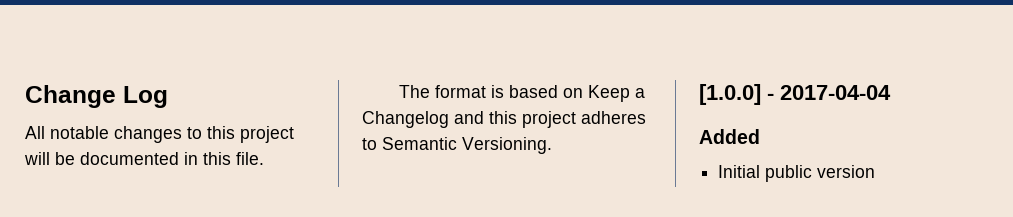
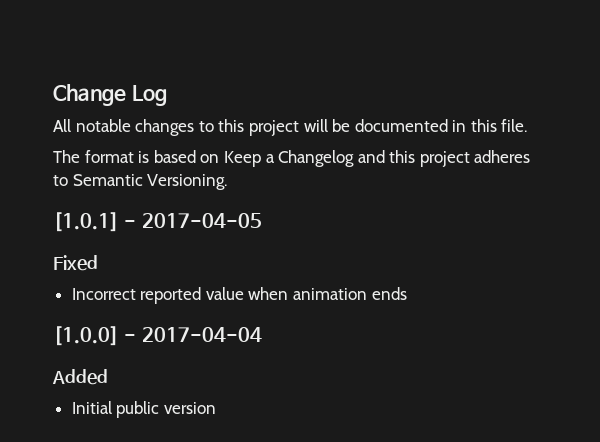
(552, 145) none -> [53,212,262,232] [53,255,98,271] [71,287,407,304] // [1.0.1] - 2017-04-05 // Fixed // Incorrect reported value when animation ends

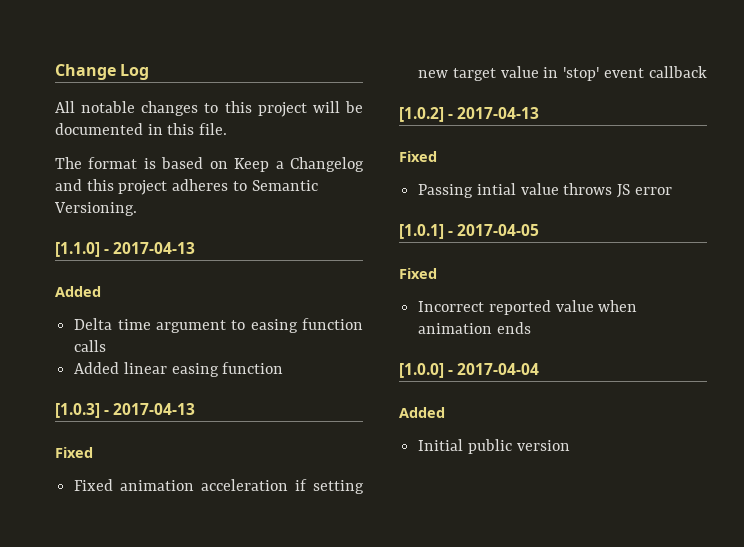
(228, 182) none -> [55,242,196,257] [55,286,101,297] [74,318,363,333] [74,340,107,352] [74,362,284,377] [55,403,196,418] [55,447,93,458] [74,479,364,494] [418,66,707,81] [399,107,540,122] [399,151,437,162] [418,183,672,198] // [1.1.0] - 2017-04-13 // Added // Delta time argument to easing function calls // Added linear easing function // [1.0.3] - 2017-04-13 // Fixed // Fixed animation acceleration if setting new target value in 'stop' event callback // [1.0.2] - 2017-04-13 // Fixed // Passing intial value throws JS error

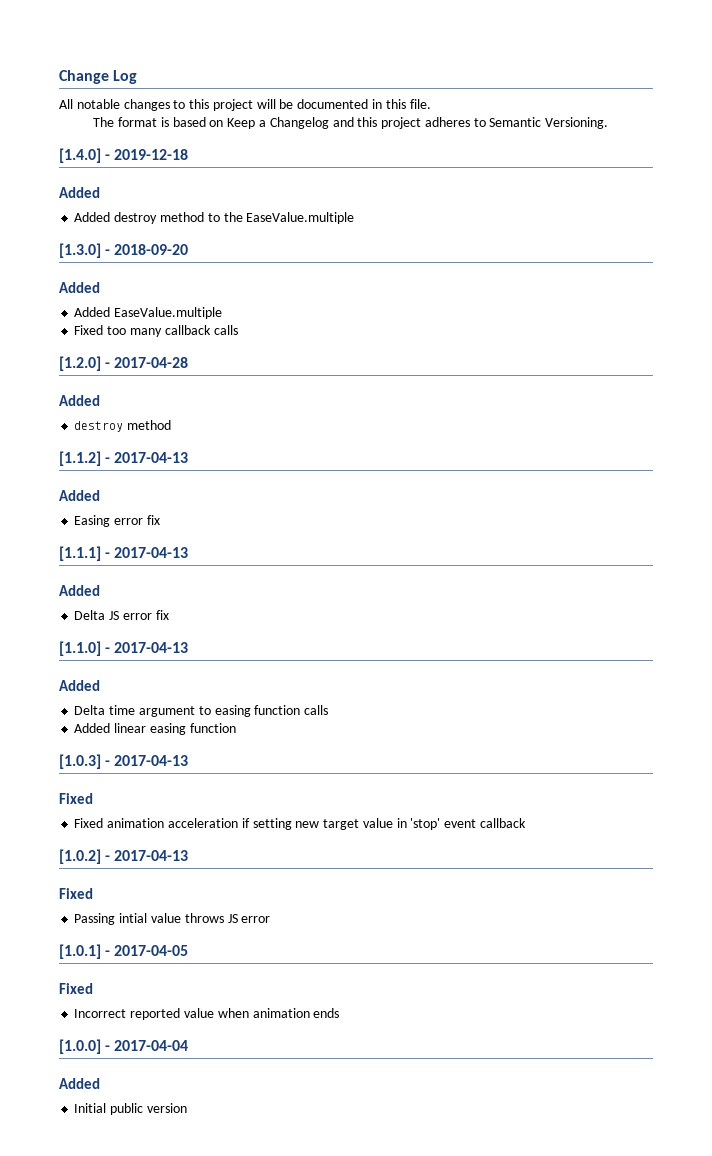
(137, 209) none -> [59,148,189,163] [59,187,100,198] [74,212,355,224] [59,243,189,258] [59,282,100,293] [74,307,223,319] [74,325,238,337] [59,356,189,371] [59,395,100,406] [74,420,172,432] [59,451,189,466] [59,490,100,501] [74,515,160,527] [59,546,189,561] [59,585,100,596] [74,610,169,620] // [1.4.0] - 2019-12-18 // Added // Added destroy method to the EaseValue.multiple // [1.3.0] - 2018-09-20 // Added // Added EaseValue.multiple // Fixed too many callback calls // [1.2.0] - 2017-04-28 // Added // destroy method // [1.1.2] - 2017-04-13 // Added // Easing error fix // [1.1.1] - 2017-04-13 // Added // Delta JS error fix

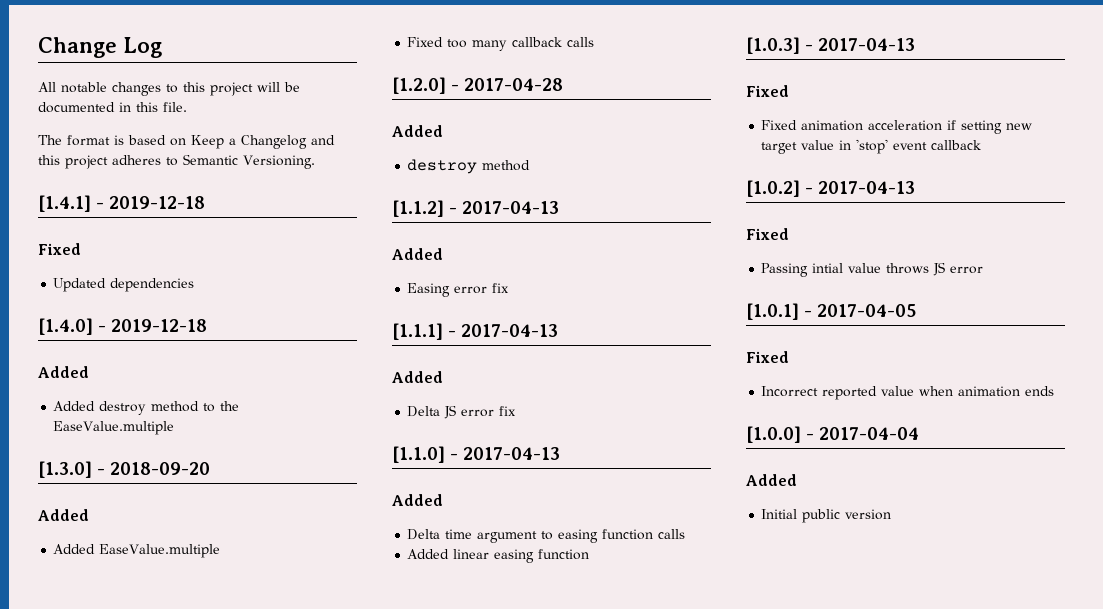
(609, 123) none -> [38,195,206,212] [38,243,81,255] [53,278,195,292] // [1.4.1] - 2019-12-18 // Fixed // Updated dependencies

